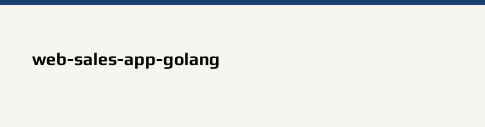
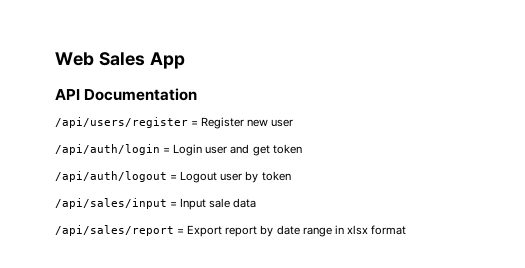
[32,52,220,69] web-sales-app-golang -> [55,52,185,69] [55,88,198,101] [55,117,294,129] [55,144,302,156] [55,171,291,183] [55,198,257,210] [55,225,406,237] Web Sales App // API Documentation // /api/users/register = Register new user // /api/auth/login = Login user and get token // /api/auth/logout = Logout user by token // /api/sales/input = Input sale data // /api/sales/report = Export report by date range in xlsx format

